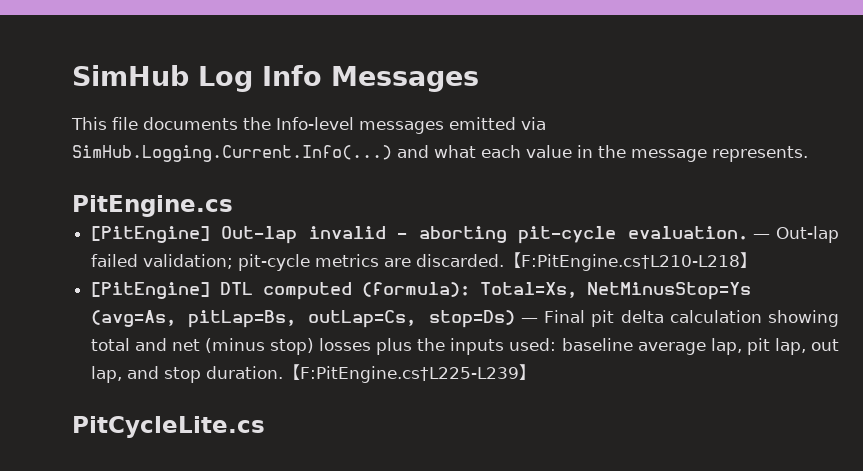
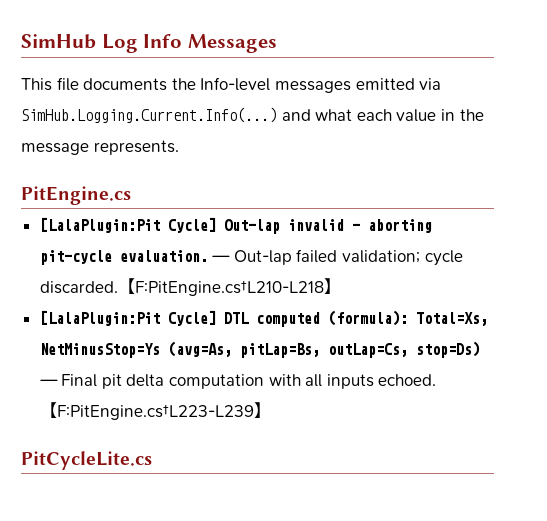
[90,226,210,243] [PitEngine] -> [39,217,216,233] [LalaPlugin:Pit Cycle]
[237,254,411,271] pit-cycle metrics are -> [424,250,463,266] cycle
[90,282,210,299] [PitEngine] -> [39,310,216,326] [LalaPlugin:Pit Cycle]
[669,310,839,327] [90,338,840,355] [90,364,519,383] calculation showing total and net (minus stop) losses plus the inputs used: baseline average lap, pit lap, out lap, and stop duration.【F:PitEngine.cs†L225-L239 -> [169,374,437,389] [39,402,254,420] computation with all inputs echoed.【F:PitEngine.cs†L223-L239

